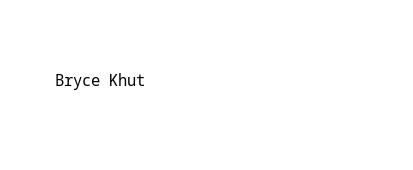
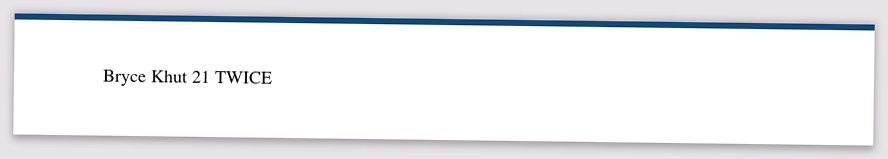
(145, 79) none -> [191,70,273,84] 21 TWICE

